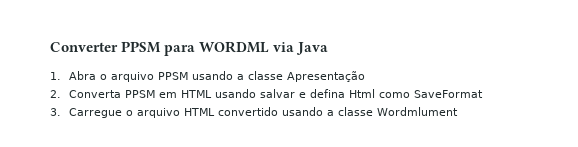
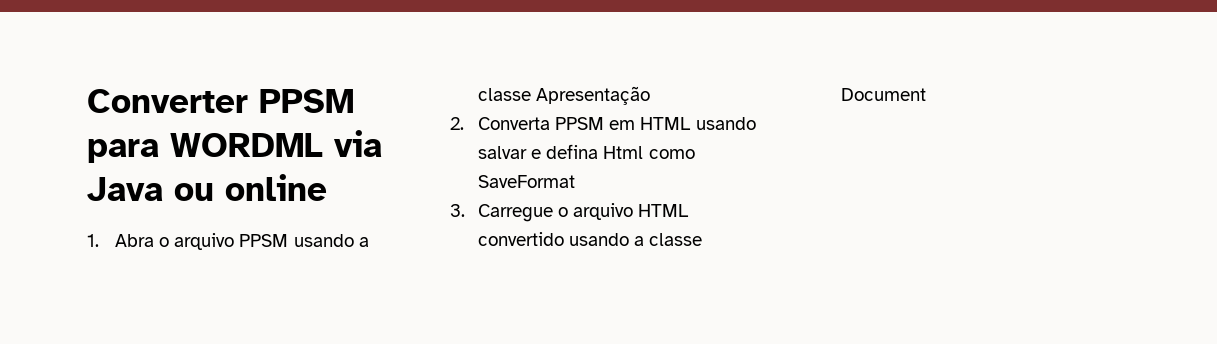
(329, 48) none -> [174,174,327,201] ou online
[377,107,459,116] Wordmlument -> [841,88,927,101] Document

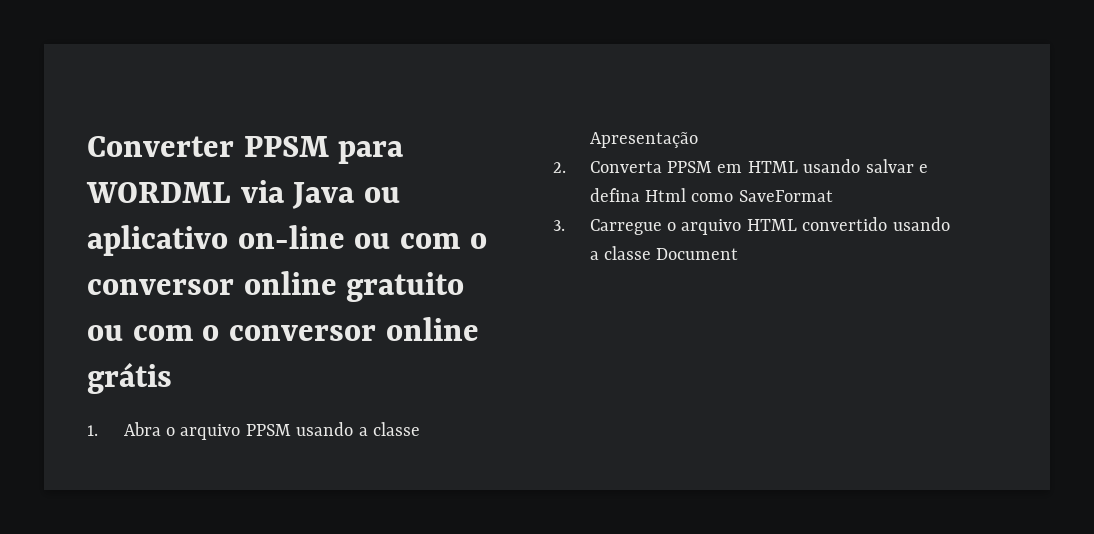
[225,174,327,201] online -> [87,225,487,256] [87,271,465,302] [87,317,479,341] [87,362,172,394] aplicativo on-line ou com o conversor online gratuito ou com o conversor online grátis

